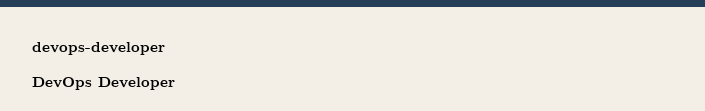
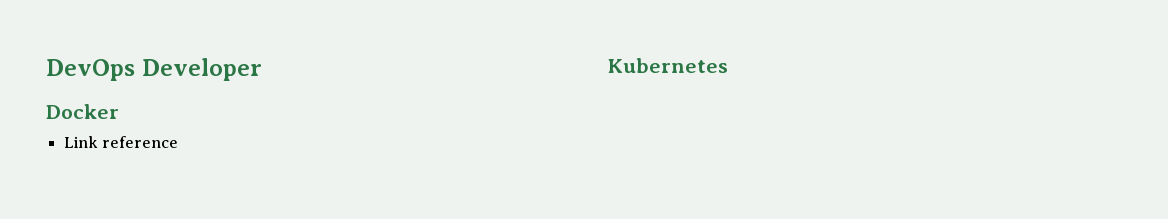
[32,42,165,55] devops-developer // -> (46, 70) none
(175, 83) none -> [46,104,119,119] [63,136,178,148] [607,58,728,73] // Docker // Link reference // Kubernetes

